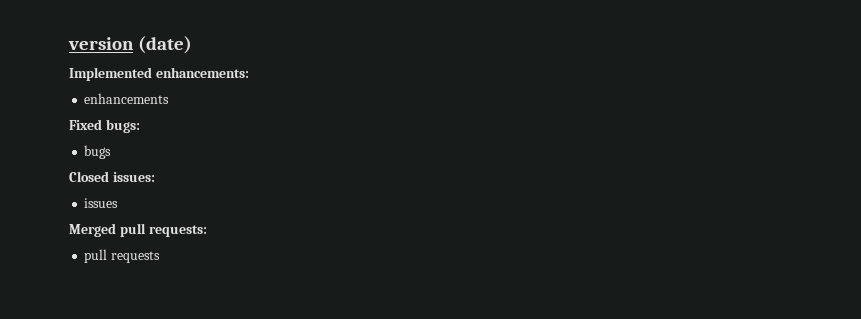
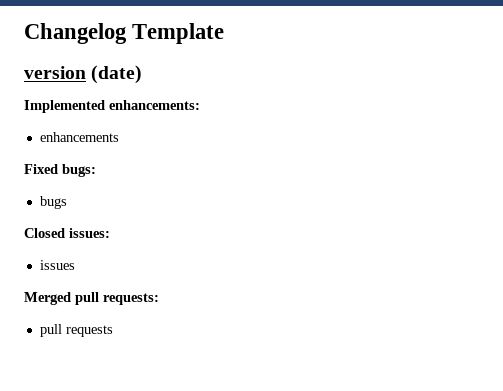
(68, 43) none -> [24,23,225,44] Changelog Template //

